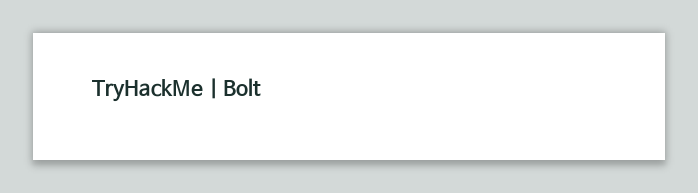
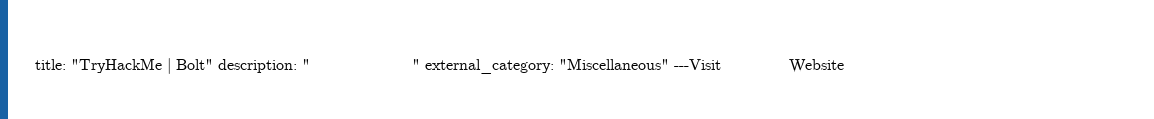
[92,78,262,102] TryHackMe | Bolt -> [35,58,310,74] [412,58,844,74] title: "TryHackMe | Bolt" description: " // " external_category: "Miscellaneous" ---Visit Website

